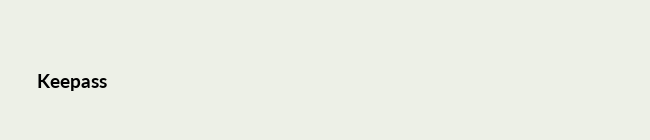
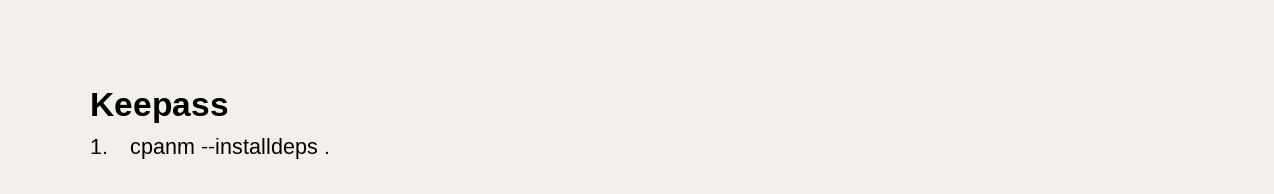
(107, 82) none -> [90,138,331,159] // 1. cpanm --installdeps .

